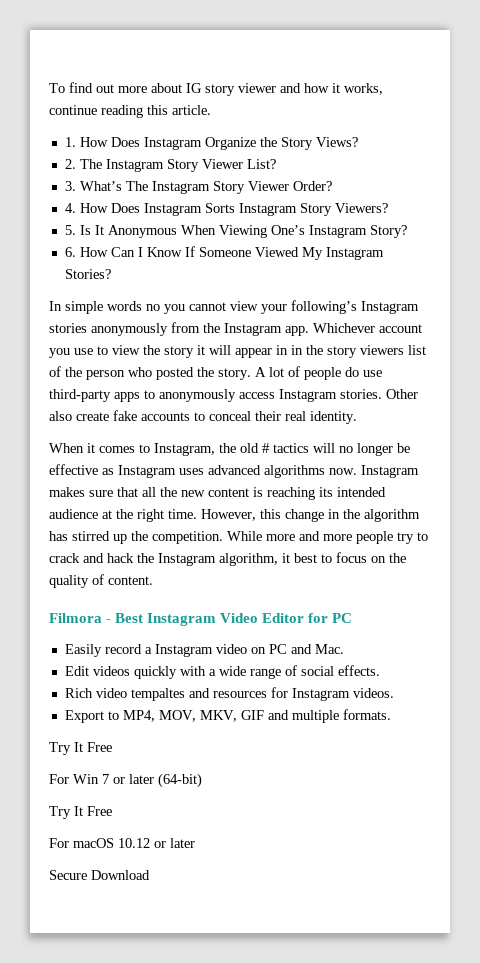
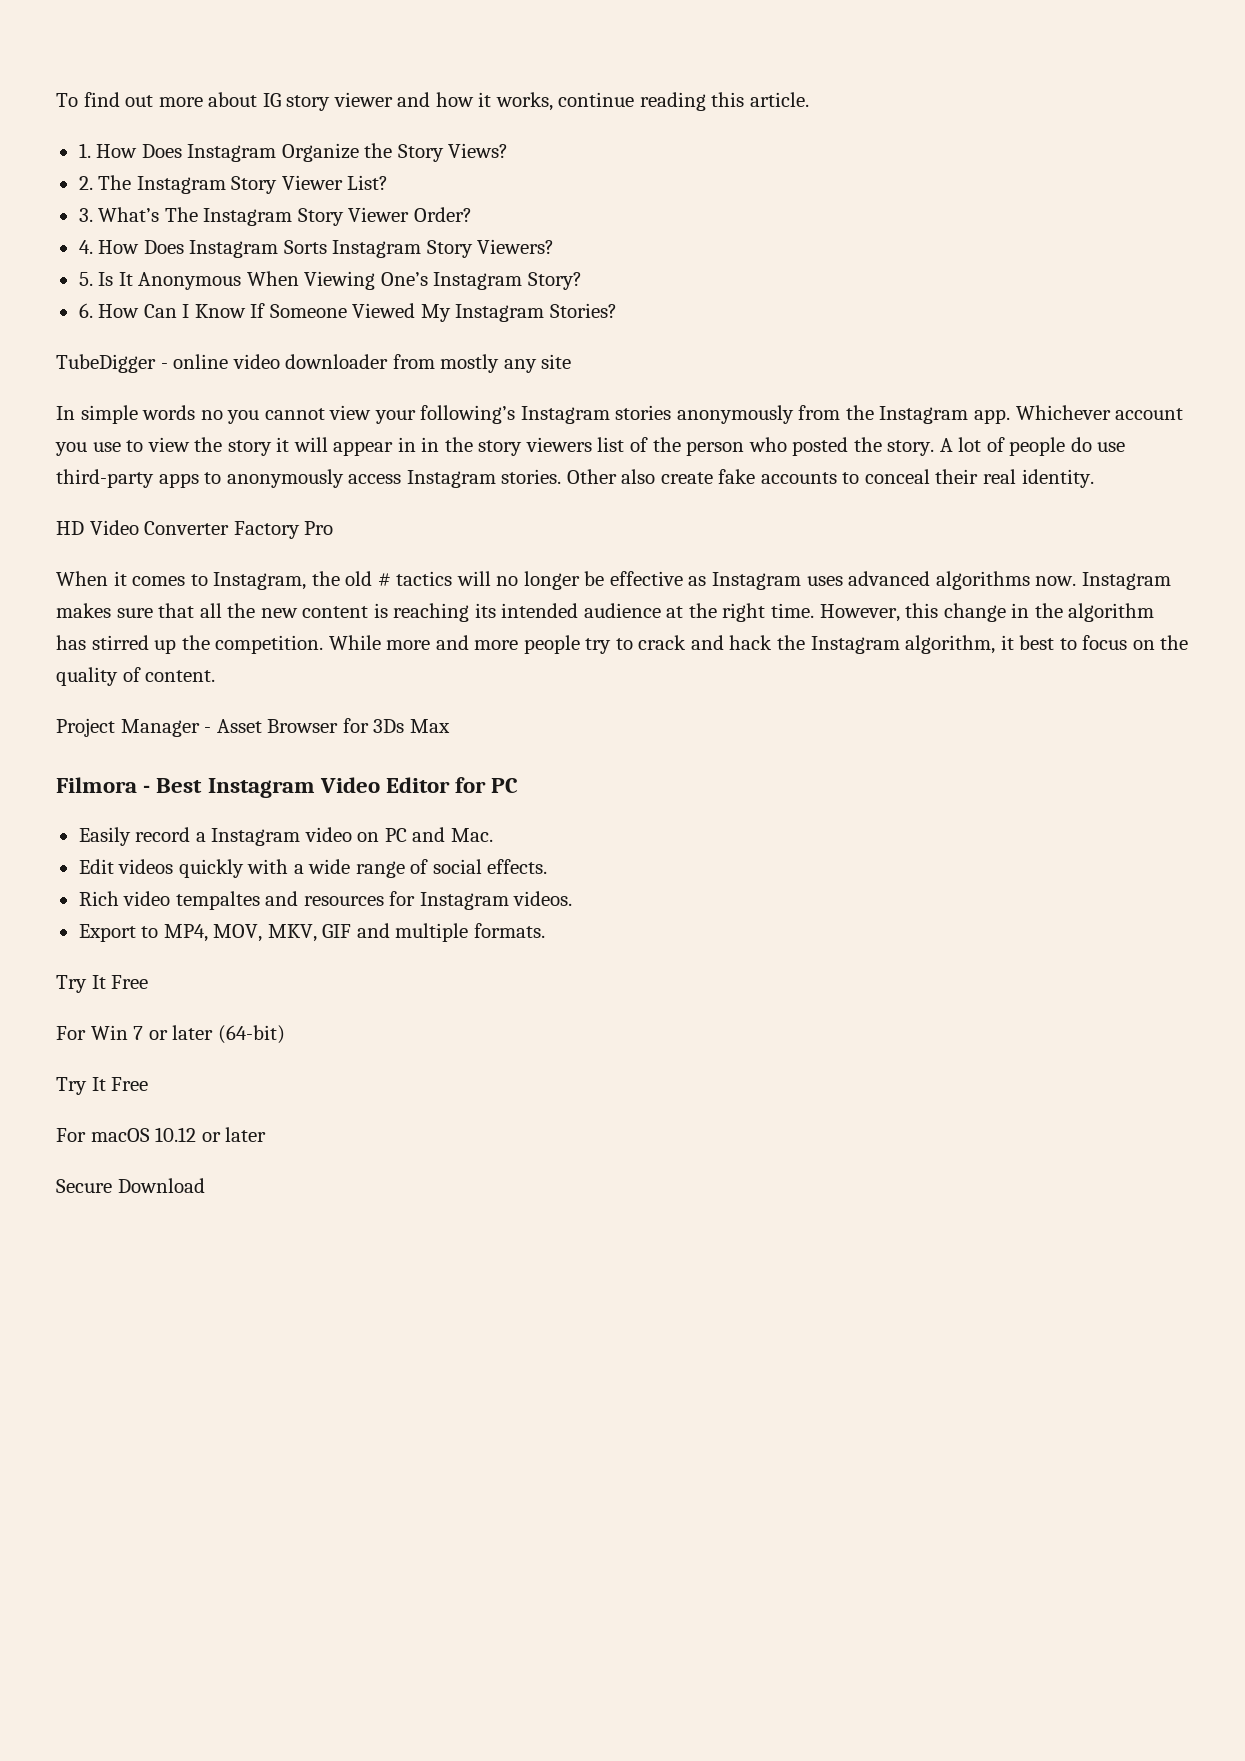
(111, 274) none -> [56,354,572,373] // TubeDigger - online video downloader from mostly any site
(357, 417) none -> [56,520,334,539] // HD Video Converter Factory Pro
(153, 580) none -> [56,718,450,737] // Project Manager - Asset Browser for 3Ds Max

